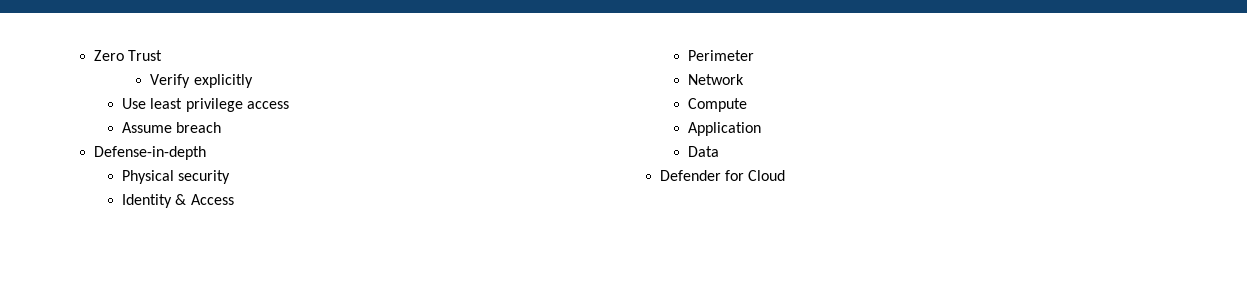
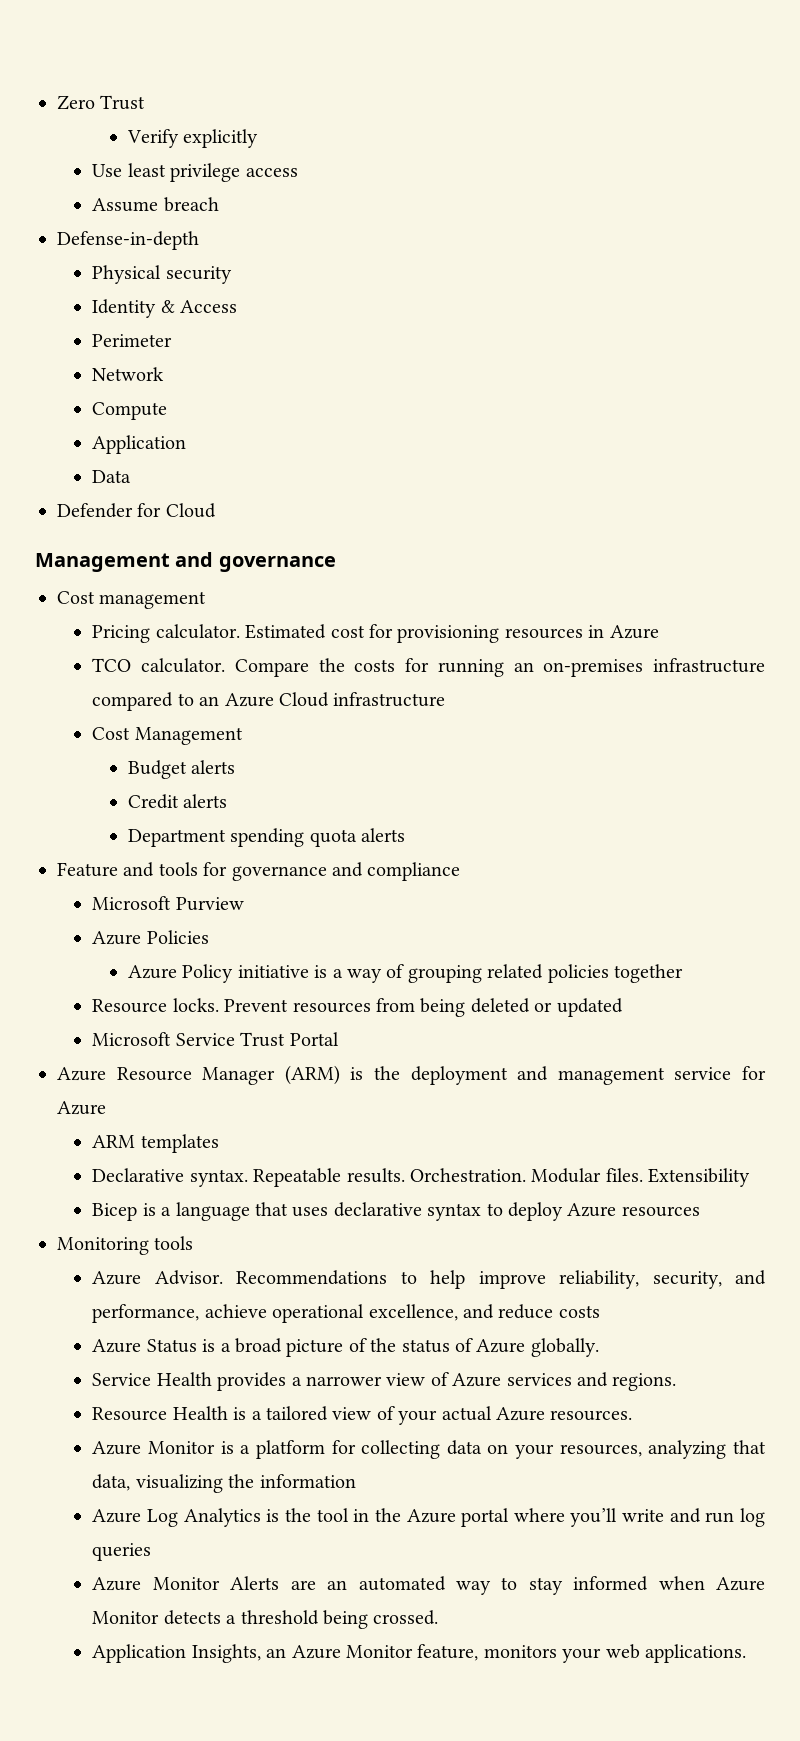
(786, 175) none -> [35,552,336,572] [57,591,207,609] [92,624,659,643] [92,658,765,677] [92,692,446,711] [92,727,243,745] [127,760,236,779] [127,794,228,809] [127,828,406,847] [57,862,461,881] [92,896,244,911] [92,930,209,945] [127,964,683,983] [92,998,623,1017] [92,1032,339,1047] [57,1065,767,1085] [57,1101,106,1115] [92,1134,219,1153] [92,1168,751,1187] [92,1202,700,1221] [57,1236,194,1255] [92,1270,766,1289] [92,1304,600,1323] [92,1338,599,1357] [92,1372,677,1391] [92,1406,633,1425] [92,1440,766,1459] [92,1474,356,1493] [92,1508,765,1527] [92,1543,152,1561] [92,1576,766,1595] [92,1610,439,1629] [92,1644,747,1663] // Management and governance // Cost management // Pricing calculator. Estimated cost for provisioning resources in Azure // TCO calculator. Compare the costs for running an on-premises infrastructure compared to an Azure Cloud infrastructure // Cost Management // Budget alerts // Credit alerts // Department spending quota alerts // Feature and tools for governance and compliance // Microsoft Purview // Azure Policies // Azure Policy initiative is a way of grouping related policies together // Resource locks. Prevent resources from being deleted or updated // Microsoft Service Trust Portal // Azure Resource Manager (ARM) is the deployment and management service for Azure // ARM templates // Declarative syntax. Repeatable results. Orchestration. Modular files. Extensibility // Bicep is a language that uses declarative syntax to deploy Azure resources // Monitoring tools // Azure Advisor. Recommendations to help improve reliability, security, and performance, achieve operational excellence, and reduce costs // Azure Status is a broad picture of the status of Azure globally. // Service Health provides a narrower view of Azure services and regions. // Resource Health is a tailored view of your actual Azure resources. // Azure Monitor is a platform for collecting data on your resources, analyzing that data, visualizing the information // Azure Log Analytics is the tool in the Azure portal where you’ll write and run log queries // Azure Monitor Alerts are an automated way to stay informed when Azure Monitor detects a threshold being crossed. // Application Insights, an Azure Monitor feature, monitors your web applications.

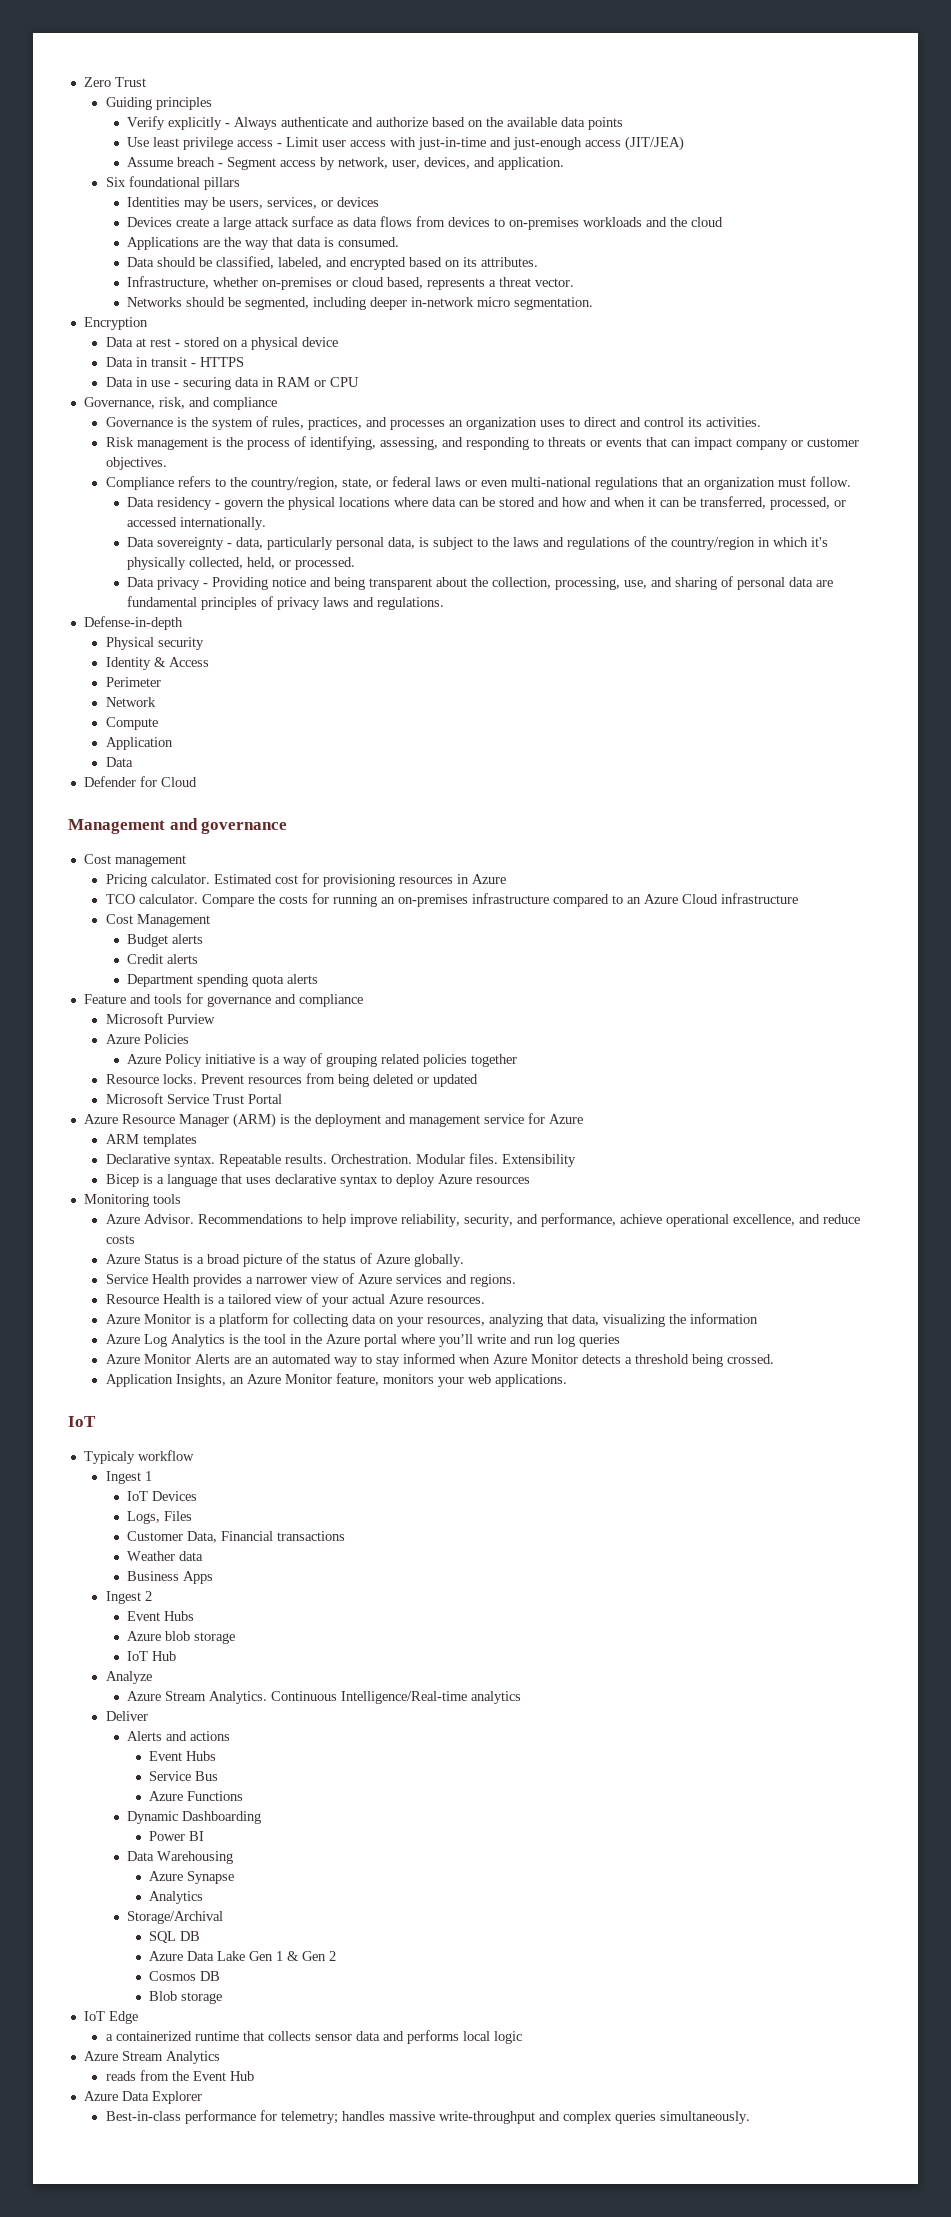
(146, 102) none -> [105,97,212,110] // Guiding principles
[92,163,298,182] [92,197,219,212] // Use least privilege access // Assume breach -> [225,117,624,130] [127,136,685,151] [127,157,565,170] [105,176,240,190] [127,197,380,210] [127,216,724,230] [127,237,400,250] [127,256,539,270] [127,276,575,290] [127,297,594,310] [83,317,148,330] [105,337,338,350] [105,357,244,367] [105,377,359,390] [83,397,277,410] [105,416,761,430] [105,436,859,450] [105,457,167,470] [105,476,851,490] [127,496,847,510] [127,517,267,530] [127,536,829,550] [127,557,356,570] [127,576,834,590] [127,596,445,610] - Always authenticate and authorize based on the available data points // Use least privilege access - Limit user access with just-in-time and just-enough access (JIT/JEA) // Assume breach - Segment access by network, user, devices, and application. // Six foundational pillars // Identities may be users, services, or devices // Devices create a large attack surface as data flows from devices to on-premises workloads and the cloud // Applications are the way that data is consumed. // Data should be classified, labeled, and encrypted based on its attributes. // Infrastructure, whether on-premises or cloud based, represents a threat vector. // Networks should be segmented, including deeper in-network micro segmentation. // Encryption // Data at rest - stored on a physical device // Data in transit - HTTPS // Data in use - securing data in RAM or CPU // Governance, risk, and compliance // Governance is the system of rules, practices, and processes an organization uses to direct and control its activities. // Risk management is the process of identifying, assessing, and responding to threats or events that can impact company or customer objectives. // Compliance refers to the country/region, state, or federal laws or even multi-national regulations that an organization must follow. // Data residency - govern the physical locations where data can be stored and how and when it can be transferred, processed, or accessed internationally. // Data sovereignty - data, particularly personal data, is subject to the laws and regulations of the country/region in which it's physically collected, held, or processed. // Data privacy - Providing notice and being transparent about the collection, processing, use, and sharing of personal data are fundamental principles of privacy laws and regulations.
(747, 1653) none -> [68,1416,96,1427] [83,1450,194,1464] [105,1471,152,1484] [127,1491,198,1501] [127,1511,193,1524] [127,1531,346,1543] [127,1551,204,1561] [127,1571,214,1584] [105,1591,152,1604] [127,1611,195,1621] [127,1631,236,1644] [127,1651,177,1661] [105,1671,152,1684] [127,1691,522,1704] [105,1711,148,1721] [127,1731,231,1741] [148,1751,216,1761] [148,1771,218,1781] [148,1791,243,1801] [127,1811,262,1824] [148,1831,204,1841] [127,1851,234,1864] [148,1871,234,1884] [148,1891,203,1904] [127,1911,224,1924] [148,1931,200,1943] [148,1951,336,1961] [148,1971,220,1981] [148,1991,222,2004] [83,2011,138,2024] [105,2030,522,2044] [83,2051,220,2064] [105,2070,254,2081] [83,2091,202,2104] [105,2110,750,2124] // IoT // Typicaly workflow // Ingest 1 // IoT Devices // Logs, Files // Customer Data, Financial transactions // Weather data // Business Apps // Ingest 2 // Event Hubs // Azure blob storage // IoT Hub // Analyze // Azure Stream Analytics. Continuous Intelligence/Real-time analytics // Deliver // Alerts and actions // Event Hubs // Service Bus // Azure Functions // Dynamic Dashboarding // Power BI // Data Warehousing // Azure Synapse // Analytics // Storage/Archival // SQL DB // Azure Data Lake Gen 1 & Gen 2 // Cosmos DB // Blob storage // IoT Edge // a containerized runtime that collects sensor data and performs local logic // Azure Stream Analytics // reads from the Event Hub // Azure Data Explorer // Best-in-class performance for telemetry; handles massive write-throughput and complex queries simultaneously.

